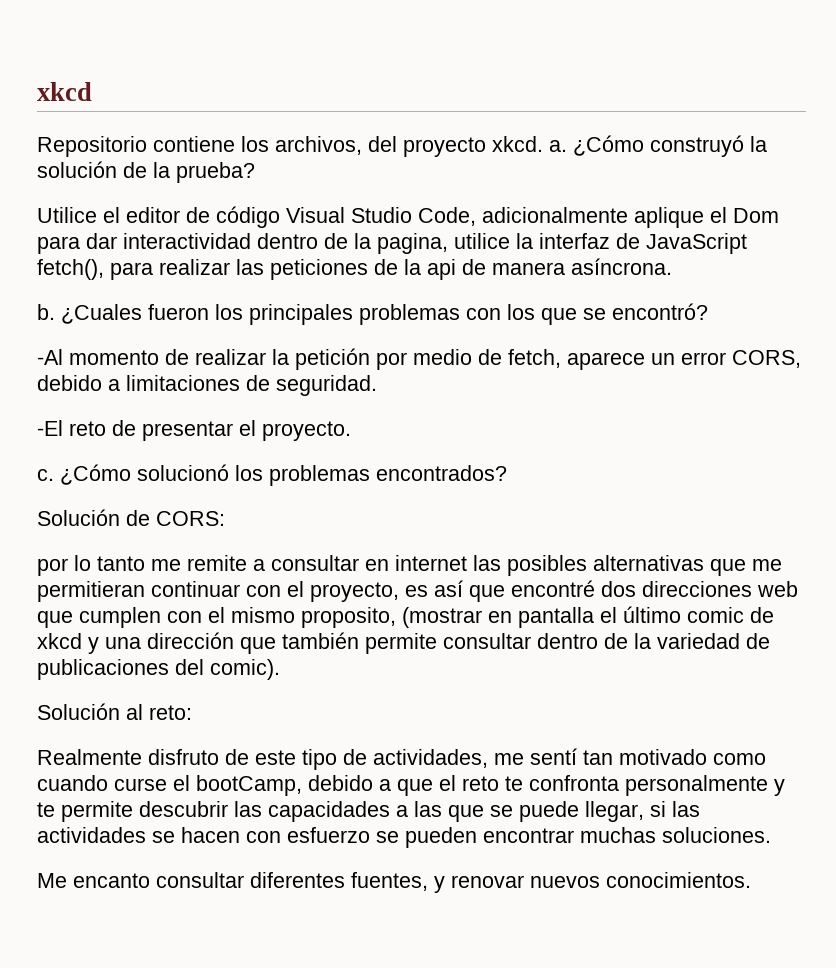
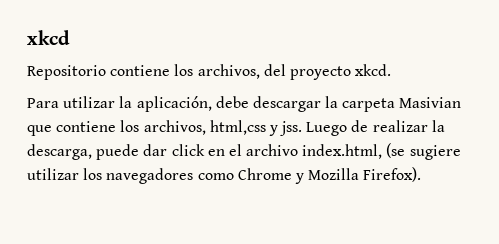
[549,135,767,157] [37,161,255,183] [37,206,779,228] [37,233,747,254] [37,258,672,280] [37,303,708,325] [37,348,801,370] [37,375,377,396] [37,420,351,441] [37,464,507,486] [37,509,225,526] [37,555,782,576] [37,580,798,602] [37,606,774,628] [37,632,770,654] [37,659,280,680] [37,703,192,720] [37,748,766,770] [37,775,785,796] [37,801,700,822] [37,827,771,848] [37,872,751,893] a. ¿Cómo construyó la solución de la prueba? // Utilice el editor de código Visual Studio Code, adicionalmente aplique el Dom para dar interactividad dentro de la pagina, utilice la interfaz de JavaScript fetch(), para realizar las peticiones de la api de manera asíncrona. // b. ¿Cuales fueron los principales problemas con los que se encontró? // -Al momento de realizar la petición por medio de fetch, aparece un error CORS, debido a limitaciones de seguridad. // -El reto de presentar el proyecto. // c. ¿Cómo solucionó los problemas encontrados? // Solución de CORS: // por lo tanto me remite a consultar en internet las posibles alternativas que me permitieran continuar con el proyecto, es así que encontré dos direcciones web que cumplen con el mismo proposito, (mostrar en pantalla el último comic de xkcd y una dirección que también permite consultar dentro de la variedad de publicaciones del comic). // Solución al reto: // Realmente disfruto de este tipo de actividades, me sentí tan motivado como cuando curse el bootCamp, debido a que el reto te confronta personalmente y te permite descubrir las capacidades a las que se puede llegar, si las actividades se hacen con esfuerzo se pueden encontrar muchas soluciones. // Me encanto consultar diferentes fuentes, y renovar nuevos conocimientos. -> [27,96,462,112] [27,120,445,136] [27,143,461,160] [27,167,422,184] // Para utilizar la aplicación, debe descargar la carpeta Masivian que contiene los archivos, html,css y jss. Luego de realizar la descarga, puede dar click en el archivo index.html, (se sugiere utilizar los navegadores como Chrome y Mozilla Firefox).

